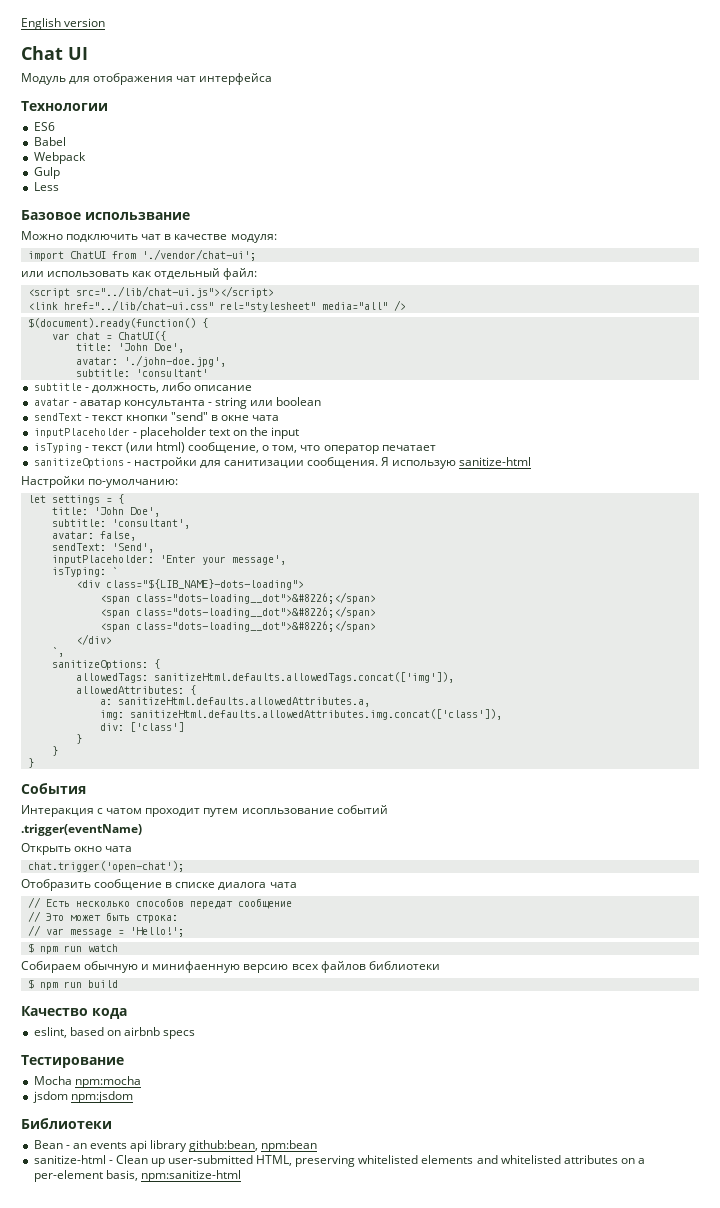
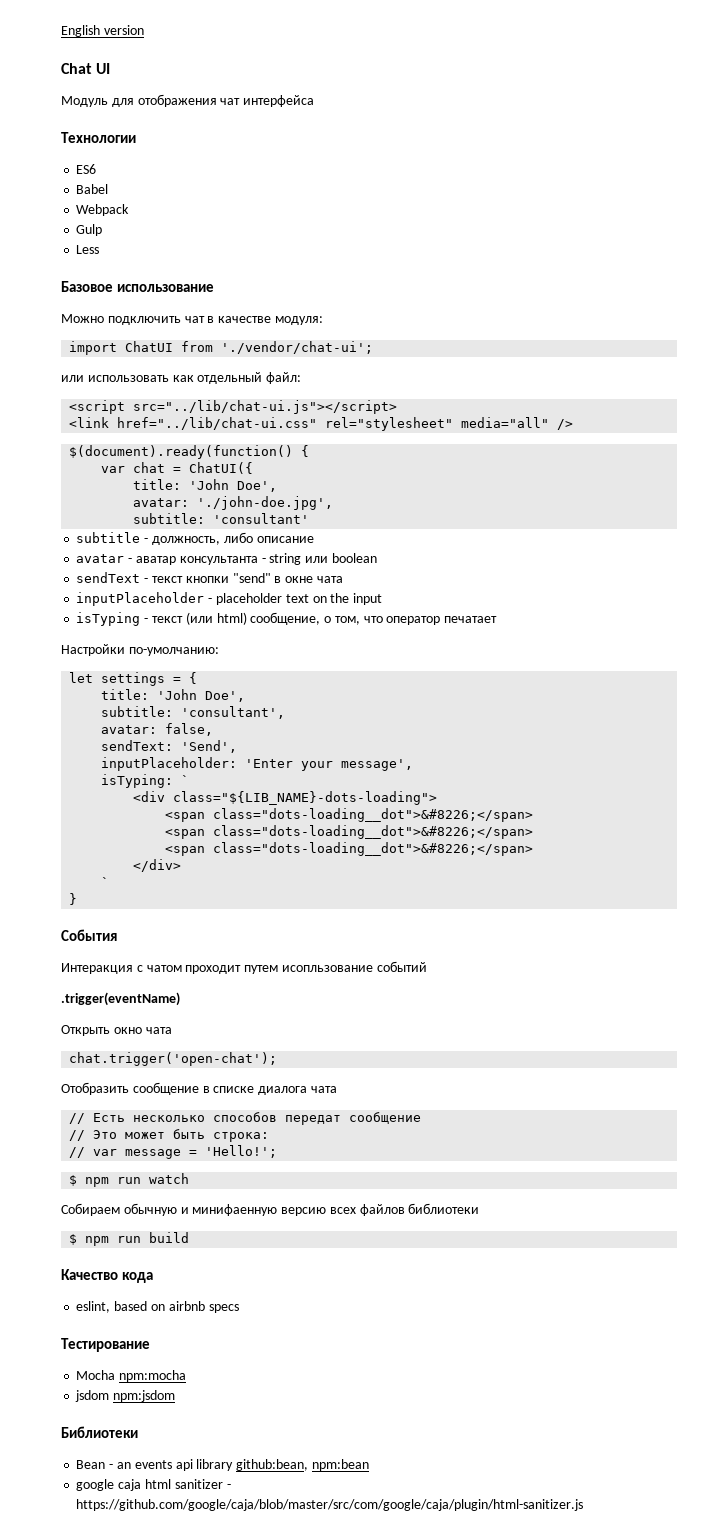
[85,212,190,220] использвание -> [116,284,214,292] использование
[33,457,532,469] // sanitizeOptions - настройки для санитизации сообщения. Я использую sanitize-html -> (498, 619) none
[51,647,64,657] [51,659,160,670] [75,672,454,683] [75,685,196,695] [99,697,370,707] [99,709,502,720] [99,722,184,732] [75,734,82,744] [51,746,58,756] `, // sanitizeOptions: { // allowedTags: sanitizeHtml.defaults.allowedTags.concat(['img']), // allowedAttributes: { // a: sanitizeHtml.defaults.allowedAttributes.a, // img: sanitizeHtml.defaults.allowedAttributes.img.concat(['class']), // div: ['class'] // } // } -> [101,877,110,887] `
[33,1155,646,1167] [33,1170,241,1182] sanitize-html - Clean up user-submitted HTML, preserving whitelisted elements and whitelisted attributes on a per-element basis, npm:sanitize-html -> [76,1479,231,1491] [76,1499,584,1511] google caja html sanitizer - https://github.com/google/caja/blob/master/src/com/google/caja/plugin/html-sanitizer.js

